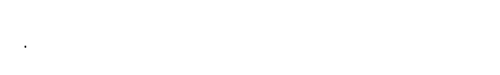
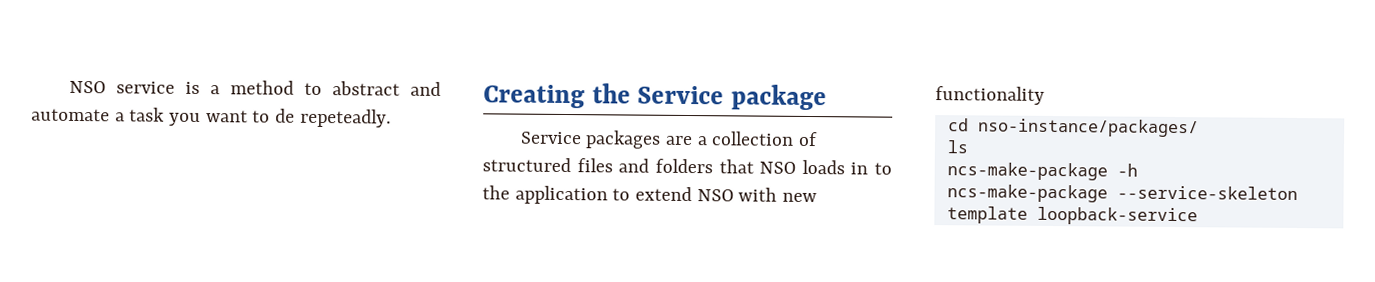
[23,45,29,48] . -> [68,80,442,96] [31,107,391,128] [483,83,828,111] [519,130,819,149] [482,157,892,175] [482,185,818,205] [935,86,1045,105] [947,118,1199,138] [946,140,969,154] [946,162,1138,181] [946,184,1298,203] [946,206,1198,226] NSO service is a method to abstract and automate a task you want to de repeteadly. // Creating the Service package // Service packages are a collection of structured files and folders that NSO loads in to the application to extend NSO with new functionality // cd nso-instance/packages/ // ls // ncs-make-package -h // ncs-make-package --service-skeleton template loopback-service

